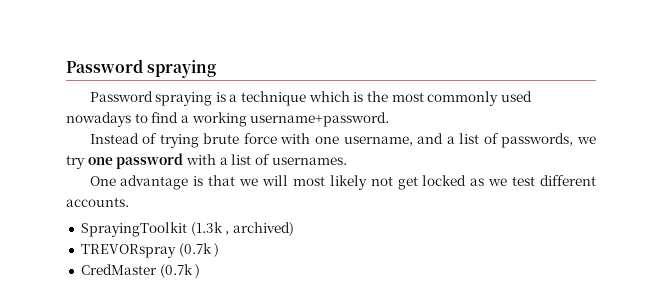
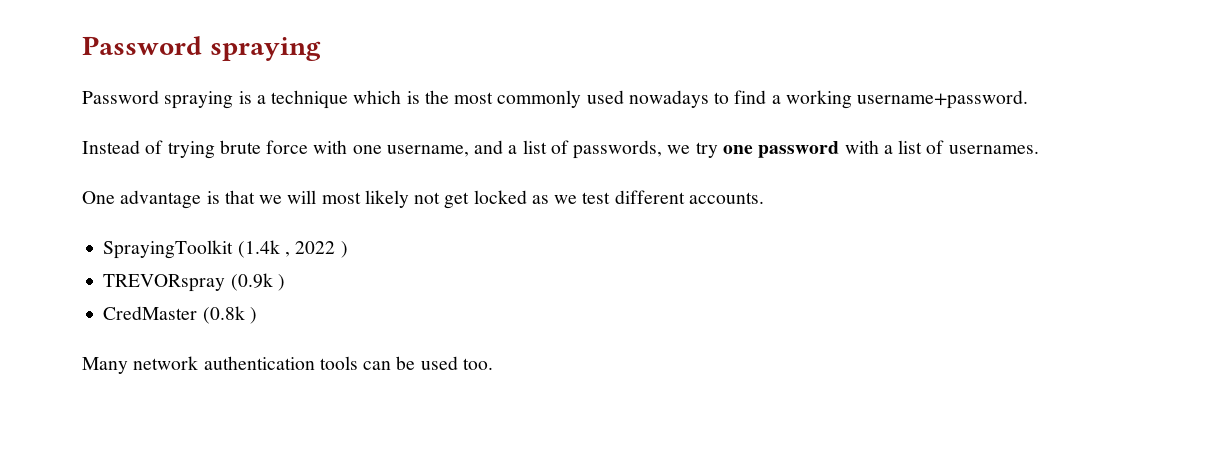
[190,222,294,236] (1.3k , archived) -> [237,240,348,258] (1.4k , 2022 )
[178,243,212,257] (0.7k -> [230,273,273,291] (0.9k
[159,264,201,278] (0.7k ) -> [202,306,257,324] [82,356,493,374] (0.8k ) // Many network authentication tools can be used too.

